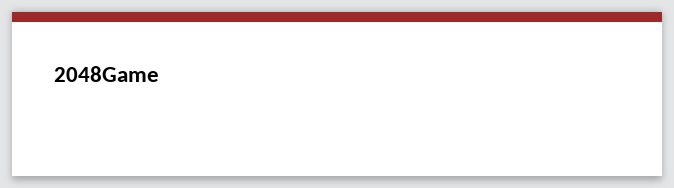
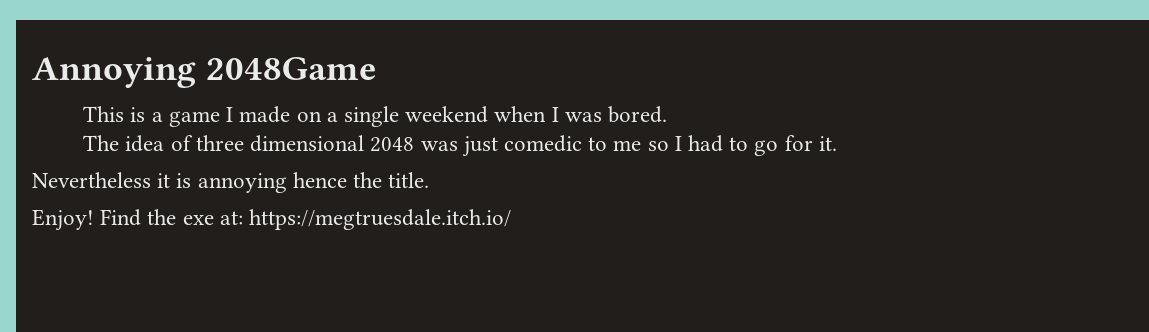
(54, 74) none -> [32,57,196,88] Annoying
(159, 74) none -> [83,106,667,127] [83,135,837,157] [32,172,430,193] [32,209,512,231] // This is a game I made on a single weekend when I was bored. // The idea of three dimensional 2048 was just comedic to me so I had to go for it. // Nevertheless it is annoying hence the title. // Enjoy! Find the exe at: https://megtruesdale.itch.io/

